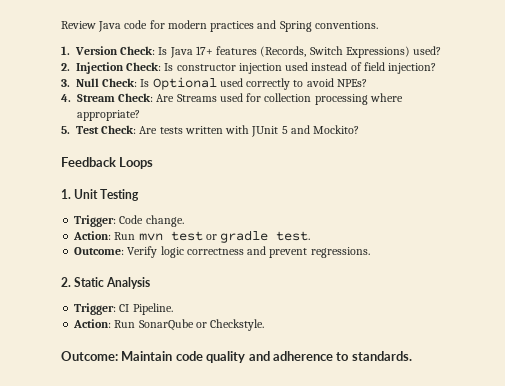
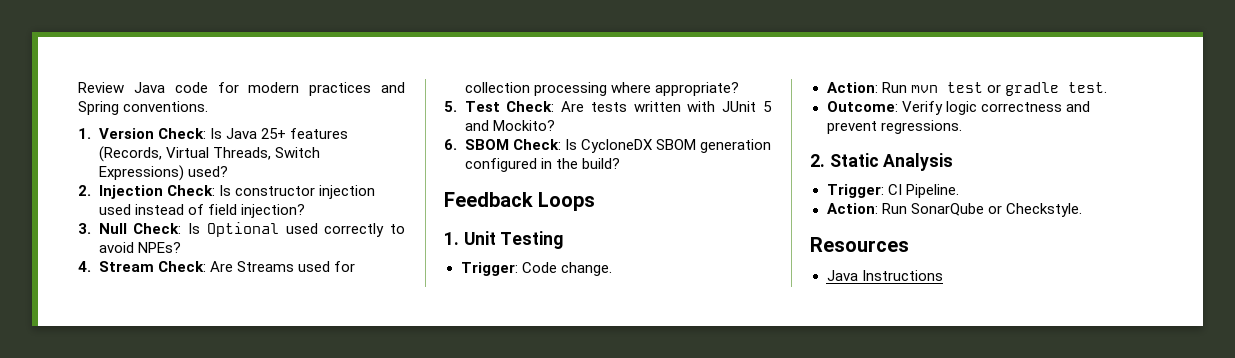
[195,46,213,55] 17+ -> [260,128,286,139] 25+
(307, 51) none -> [165,147,271,160] Virtual Threads,
(360, 129) none -> [444,139,771,153] [464,158,620,172] // 6. SBOM Check: Is CycloneDX SBOM generation configured in the build?
[61,351,412,363] Outcome: Maintain code quality and adherence to standards. -> [810,237,909,252] [826,270,943,281] Resources // Java Instructions

